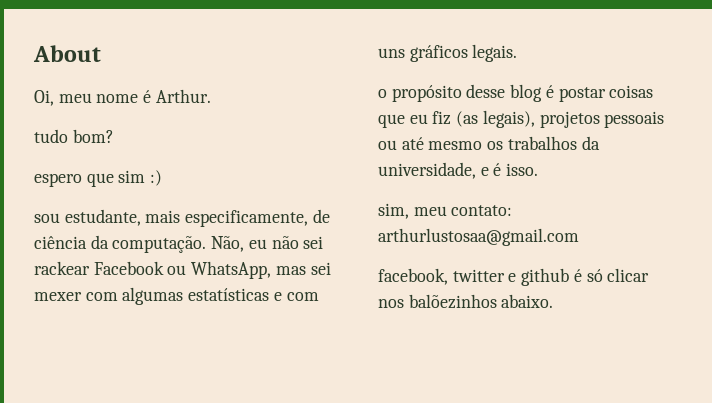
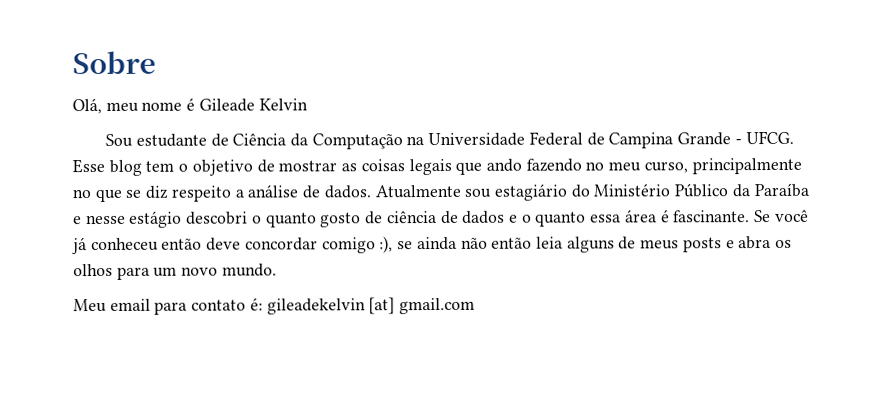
[33,45,101,62] [34,90,54,106] About // Oi, -> [72,50,156,75] [72,97,102,115] Sobre // Olá,
[155,89,211,103] [34,129,114,143] [34,170,163,187] [34,209,330,227] [34,235,324,253] [34,261,331,279] [34,287,319,305] [378,44,518,62] [378,84,654,102] [378,110,665,128] [378,136,600,150] [378,162,539,179] [378,203,513,219] [378,228,579,246] [378,268,650,286] [378,294,554,309] Arthur. // tudo bom? // espero que sim :) // sou estudante, mais especificamente, de ciência da computação. Não, eu não sei rackear Facebook ou WhatsApp, mas sei mexer com algumas estatísticas e com uns gráficos legais. // o propósito desse blog é postar coisas que eu fiz (as legais), projetos pessoais ou até mesmo os trabalhos da universidade, e é isso. // sim, meu contato: arthurlustosaa@gmail.com // facebook, twitter e github é só clicar nos balõezinhos abaixo. -> [198,98,308,112] [105,130,794,150] [72,157,802,176] [72,182,809,203] [73,209,809,228] [72,236,793,255] [73,263,277,280] [73,297,476,315] Gileade Kelvin // Sou estudante de Ciência da Computação na Universidade Federal de Campina Grande - UFCG. Esse blog tem o objetivo de mostrar as coisas legais que ando fazendo no meu curso, principalmente no que se diz respeito a análise de dados. Atualmente sou estagiário do Ministério Público da Paraíba e nesse estágio descobri o quanto gosto de ciência de dados e o quanto essa área é fascinante. Se você já conheceu então deve concordar comigo :), se ainda não então leia alguns de meus posts e abra os olhos para um novo mundo. // Meu email para contato é: gileadekelvin [at] gmail.com

